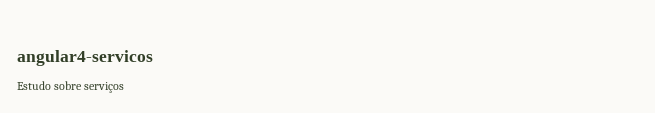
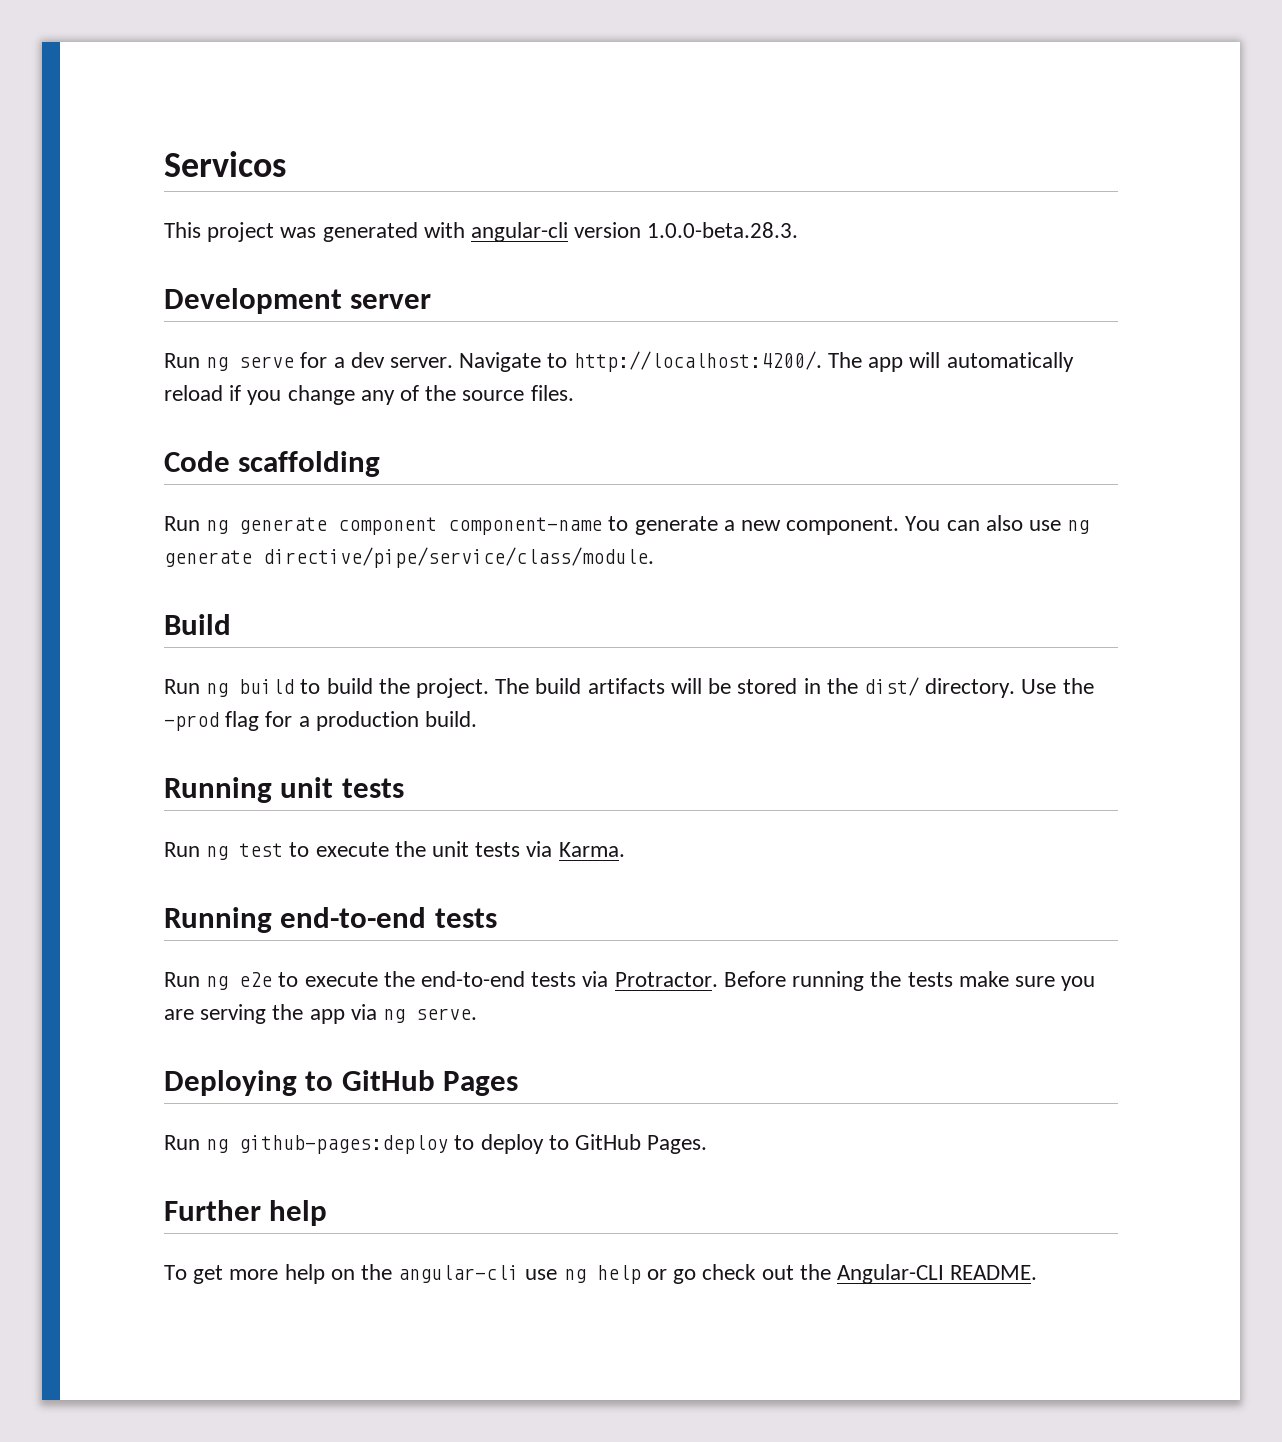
[17,50,153,66] [17,81,125,93] angular4-servicos // Estudo sobre serviços -> [164,151,286,177] [164,222,799,242] [164,288,432,314] [164,351,1074,372] [164,385,574,405] [164,451,381,477] [164,515,1090,535] [164,547,654,568] [164,614,231,635] [164,677,1094,698] [164,711,478,731] [164,777,404,803] [164,841,625,860] [164,907,497,933] [164,971,1096,991] [164,1004,478,1024] [164,1070,519,1096] [164,1134,708,1154] [164,1200,328,1226] [164,1264,1038,1284] Servicos // This project was generated with angular-cli version 1.0.0-beta.28.3. // Development server // Run ng serve for a dev server. Navigate to http://localhost:4200/. The app will automatically reload if you change any of the source files. // Code scaffolding // Run ng generate component component-name to generate a new component. You can also use ng generate directive/pipe/service/class/module. // Build // Run ng build to build the project. The build artifacts will be stored in the dist/ directory. Use the -prod flag for a production build. // Running unit tests // Run ng test to execute the unit tests via Karma. // Running end-to-end tests // Run ng e2e to execute the end-to-end tests via Protractor. Before running the tests make sure you are serving the app via ng serve. // Deploying to GitHub Pages // Run ng github-pages:deploy to deploy to GitHub Pages. // Further help // To get more help on the angular-cli use ng help or go check out the Angular-CLI README.

